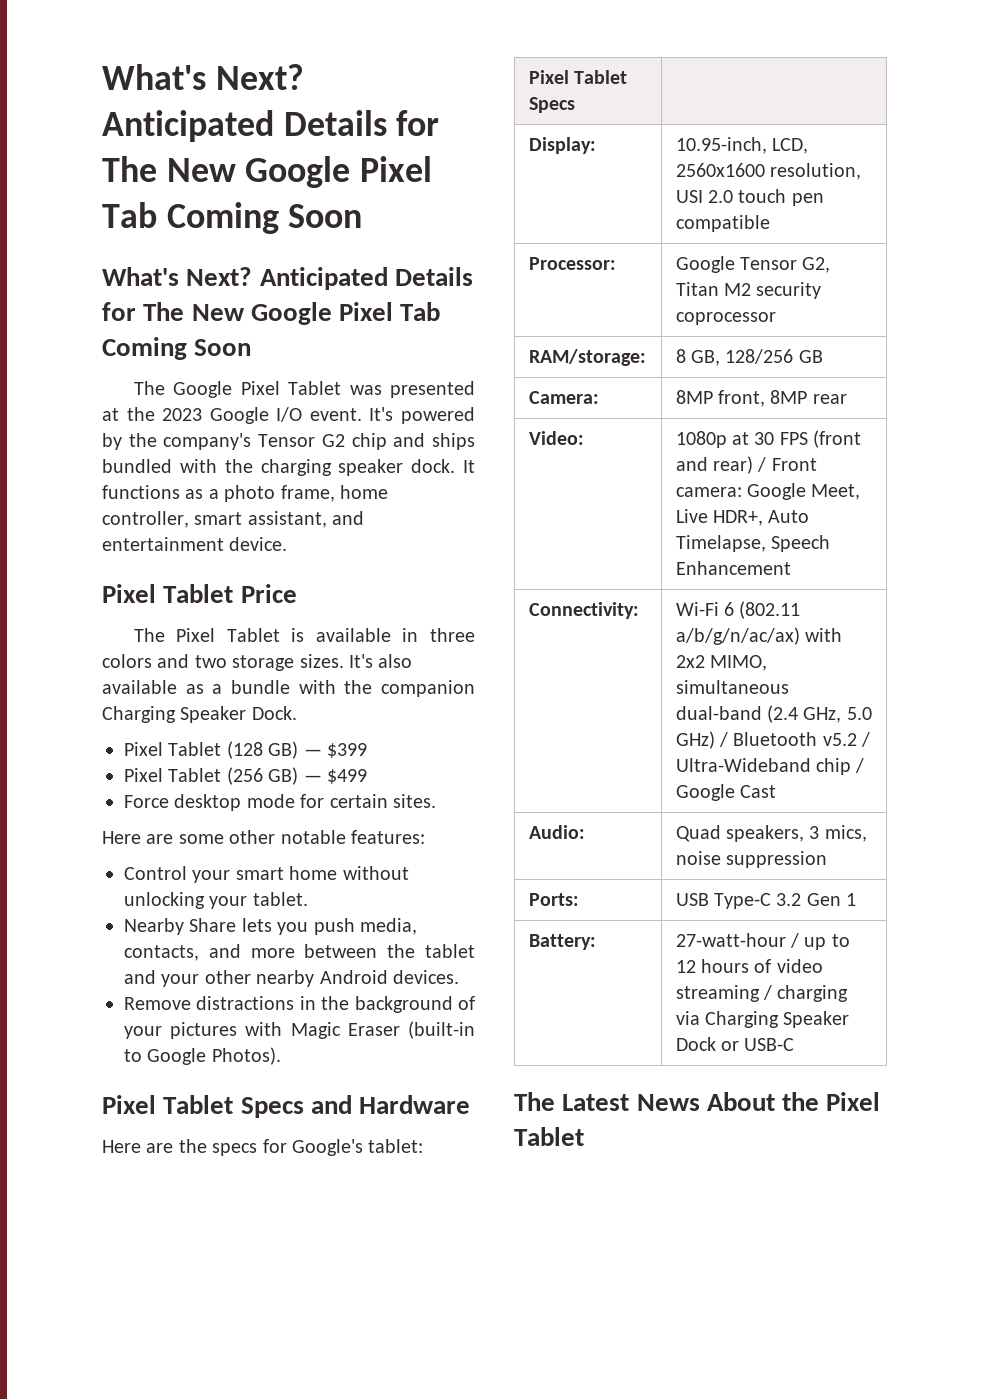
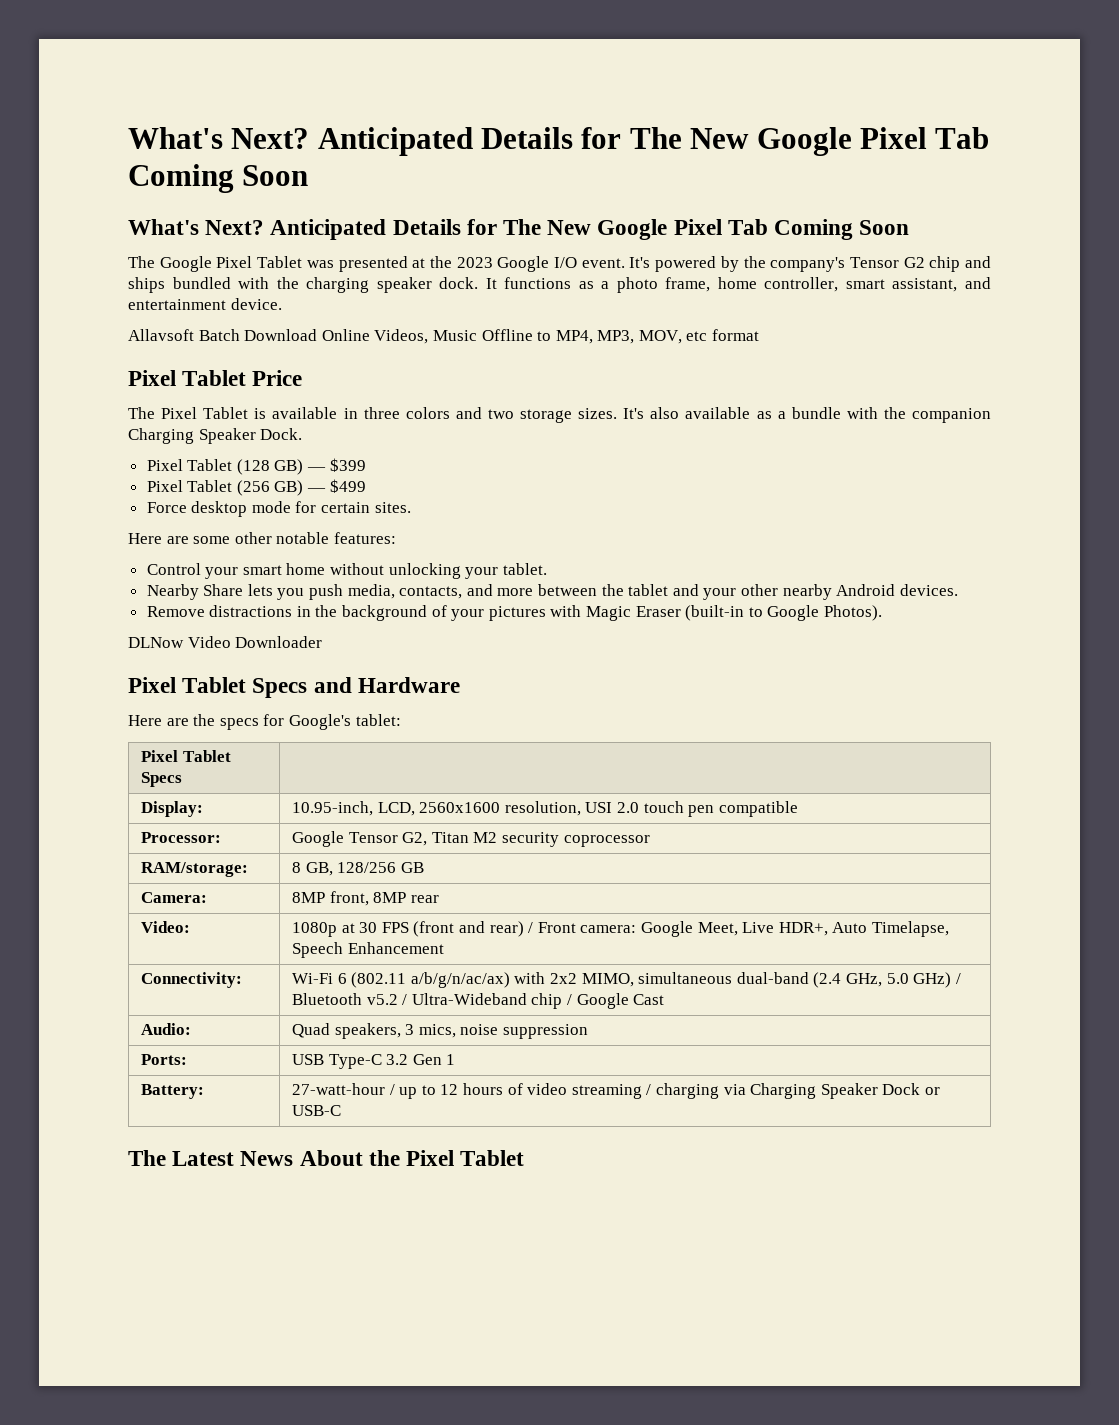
(288, 544) none -> [128,329,760,344] // Allavsoft Batch Download Online Videos, Music Offline to MP4, MP3, MOV, etc format
(281, 1056) none -> [128,636,323,648] // DLNow Video Downloader

